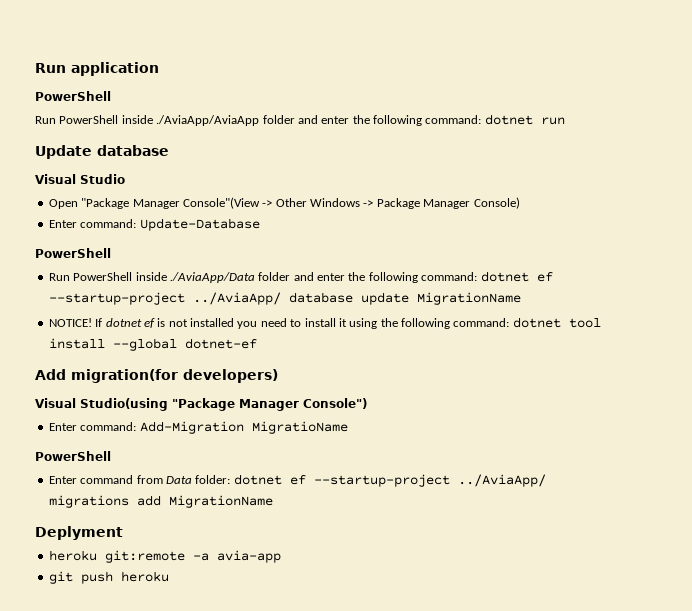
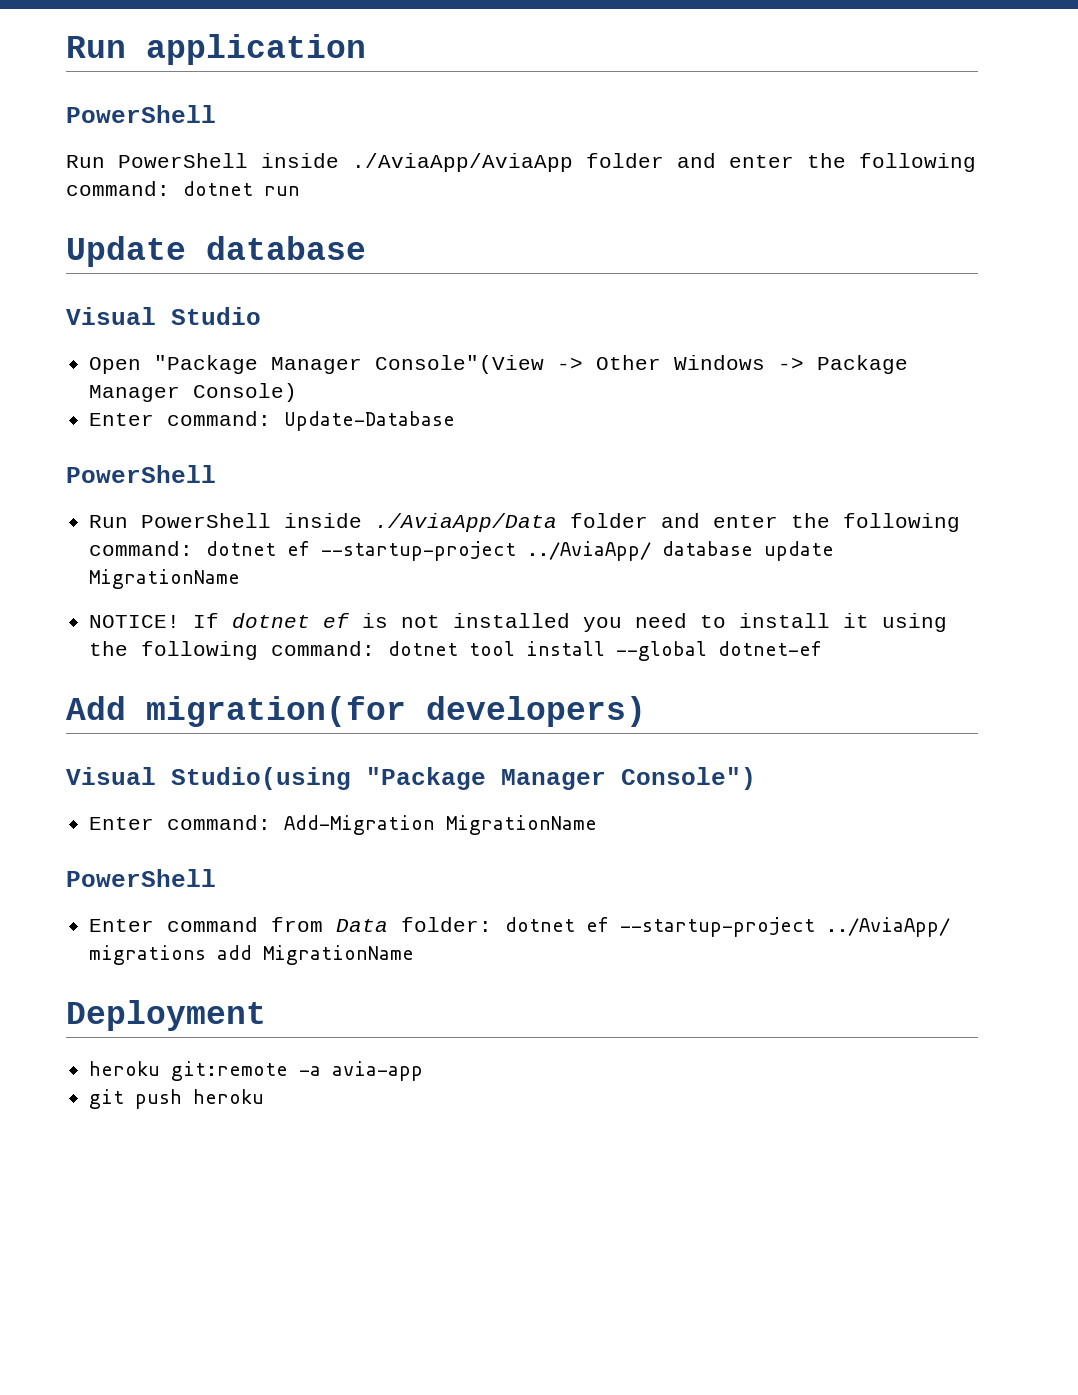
[251,421,348,434] MigratioName -> [446,815,598,835] MigrationName
[35,526,123,540] Deplyment -> [66,1000,266,1031] Deployment

